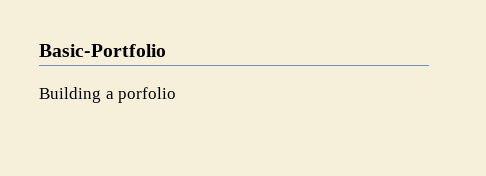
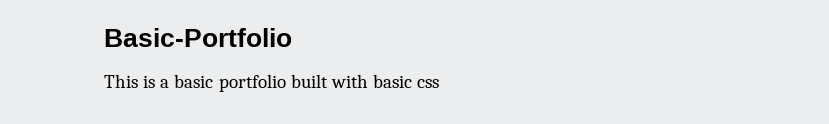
[39,87,177,103] Building a porfolio -> [104,74,440,92] This is a basic portfolio built with basic css

